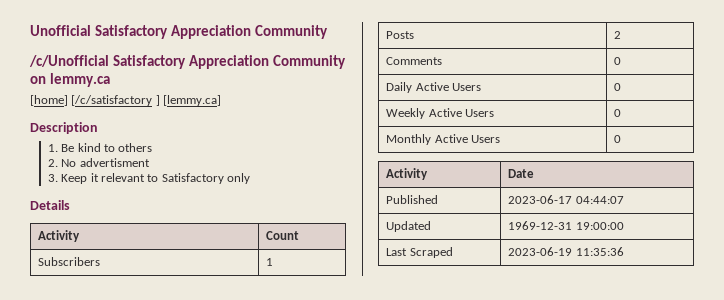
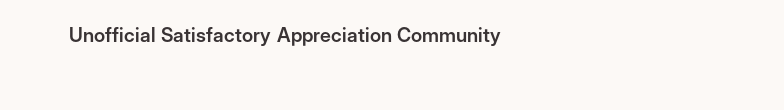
[29,55,346,69] [30,73,110,87] [30,95,222,106] [30,122,98,134] [47,143,153,152] [47,158,150,167] [47,173,251,184] [30,200,70,210] [38,230,81,242] [266,231,300,240] [38,257,101,266] [266,258,274,266] [386,31,415,39] [614,31,622,39] [386,57,443,65] [614,57,622,65] [386,82,481,93] [614,83,622,91] [386,108,494,119] [614,109,622,117] [386,134,500,145] [614,135,622,143] [386,168,429,180] [508,169,535,178] [386,195,439,204] [508,195,624,204] [386,221,432,232] [508,221,624,230] [386,247,453,258] [508,247,624,256] // /c/Unofficial Satisfactory Appreciation Community on lemmy.ca // [home] [/c/satisfactory ] [lemmy.ca] // Description // 1. Be kind to others // 2. No advertisment // 3. Keep it relevant to Satisfactory only // Details // Activity | Count // Subscribers | 1 // Posts | 2 // Comments | 0 // Daily Active Users | 0 // Weekly Active Users | 0 // Monthly Active Users | 0 // Activity | Date // Published | 2023-06-17 04:44:07 // Updated | 1969-12-31 19:00:00 // Last Scraped | 2023-06-19 11:35:36 -> (501, 36) none

